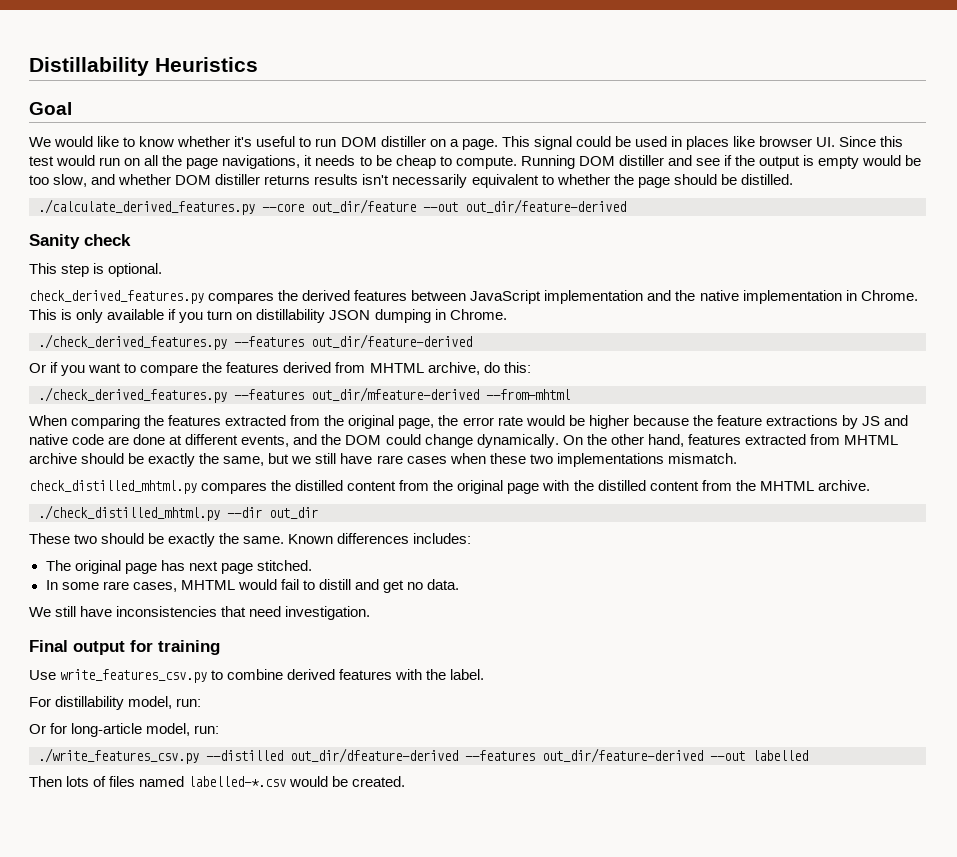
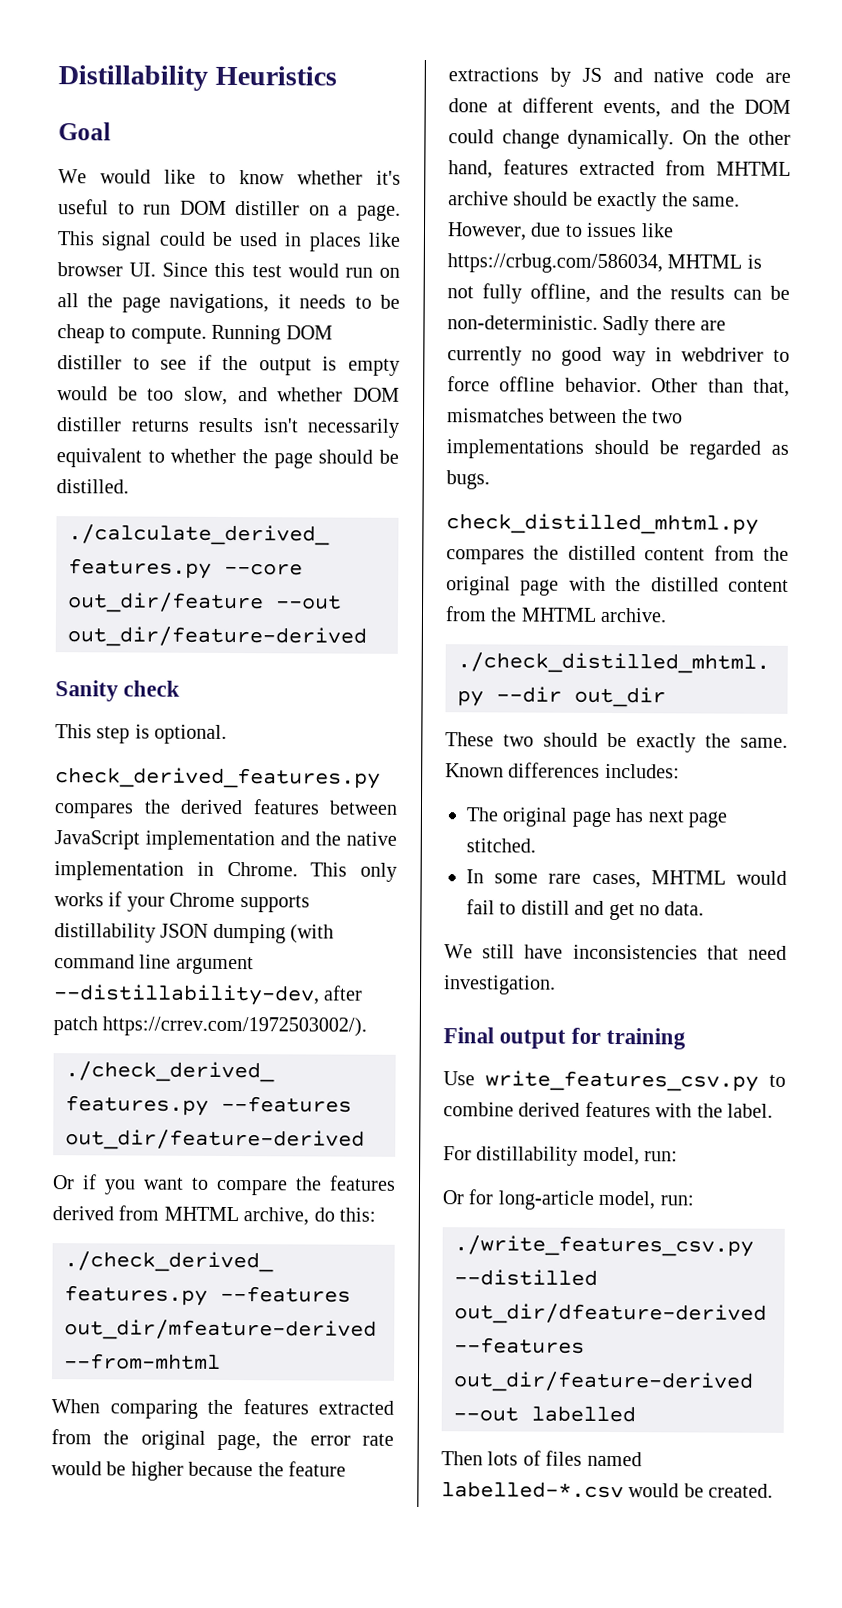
[667,155,692,166] and -> [132,357,150,370] to
[61,309,507,323] is only available if you turn on distillability JSON dumping in Chrome. -> [360,862,397,882] [54,891,310,913] [54,923,335,944] [54,954,254,975] [53,984,364,1006] [53,1016,368,1037] only works if your Chrome supports distillability JSON dumping (with command line argument --distillability-dev, after patch https://crrev.com/1972503002/).
[223,453,737,467] same, but we still have rare cases when these two implementations mismatch. -> [692,196,740,207] [447,222,674,241] [447,253,762,274] [447,283,790,304] [447,315,727,336] [447,346,790,367] [447,376,790,397] [446,408,684,424] [446,439,789,460] [446,470,490,490] same. However, due to issues like https://crbug.com/586034, MHTML is not fully offline, and the results can be non-deterministic. Sadly there are currently no good way in webdriver to force offline behavior. Other than that, mismatches between the two implementations should be regarded as bugs.

